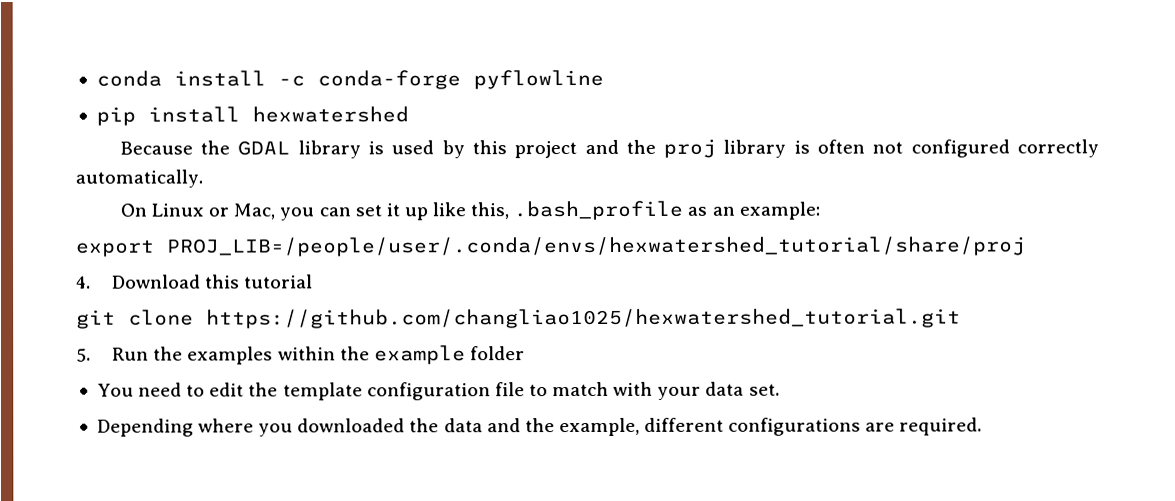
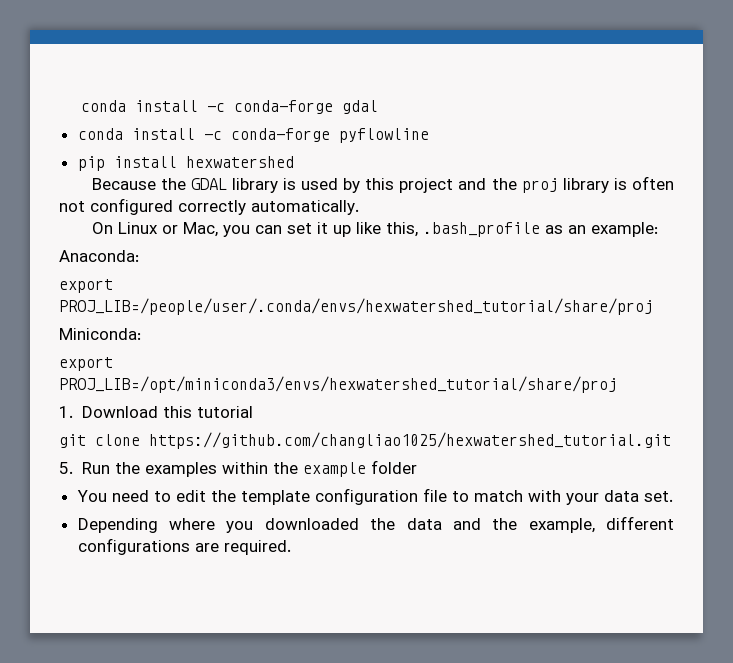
[95,70,461,90] conda install -c conda-forge -> [81,100,379,114] [77,128,330,142] conda install -c conda-forge gdal // conda install -c conda-forge
(820, 210) none -> [59,250,139,262] // Anaconda:
[76,275,91,289] 4. -> [59,328,141,340] [59,357,113,371] [59,376,617,393] [59,406,73,418] Miniconda: // export PROJ_LIB=/opt/miniconda3/envs/hexwatershed_tutorial/share/proj // 1.

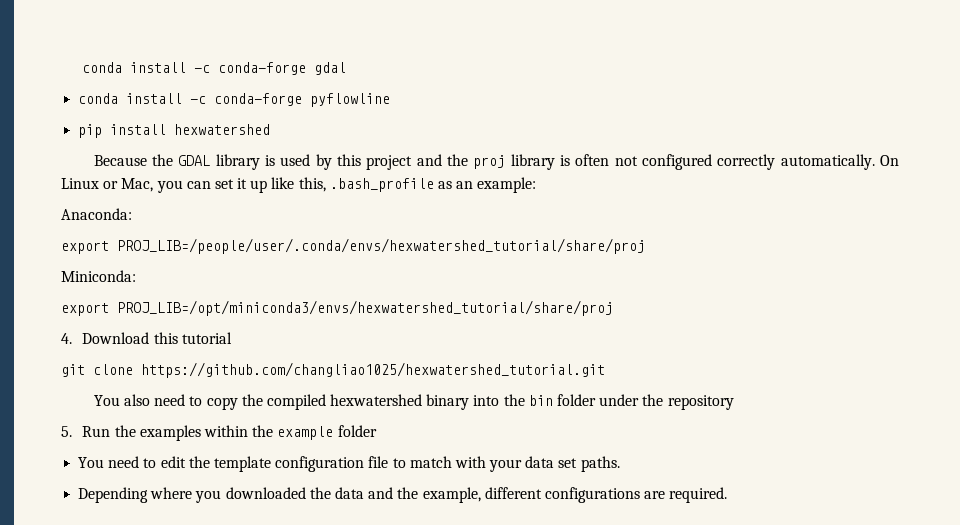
(359, 207) // -> (875, 162) none
[59,406,73,418] 1. -> [61,333,72,344] 4.
(671, 440) none -> [93,394,734,410] // You also need to copy the compiled hexwatershed binary into the bin folder under the repository
[643,491,673,502] set. -> [558,456,620,472] set paths.

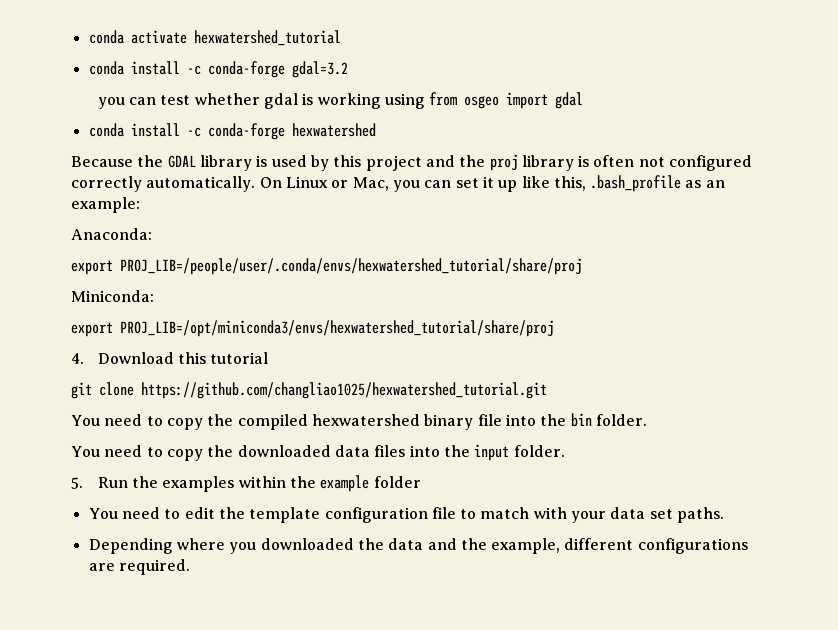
[82,62,307,75] conda install -c conda-forge -> [88,30,341,46] [88,61,348,78] [97,92,549,109] conda activate hexwatershed_tutorial // conda install -c conda-forge gdal=3.2 // you can test whether gdal is working using from osgeo import
[310,93,391,107] [78,124,167,138] pyflowline // pip install -> (285, 131) none
[123,394,150,406] also -> (100, 420) none
(470, 402) none -> [477,414,502,426] file
[557,394,734,410] folder under the repository -> [595,414,647,426] [71,444,565,461] folder. // You need to copy the downloaded data files into the input folder.

